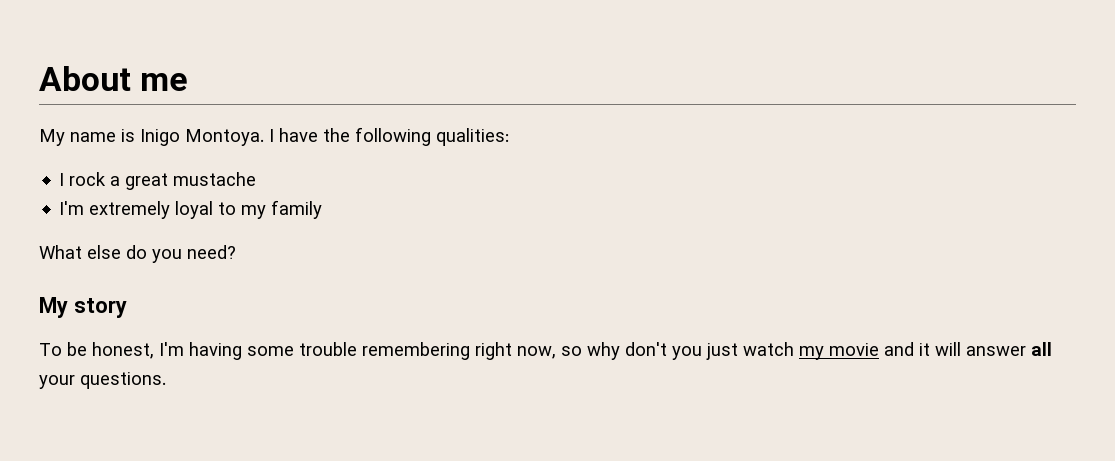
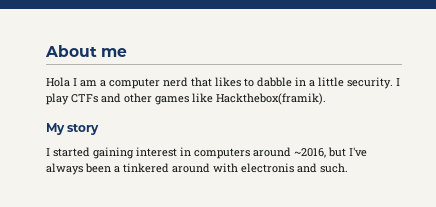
[39,127,509,146] [59,172,257,190] [59,200,323,219] [39,245,236,263] [39,297,127,318] [39,342,1052,360] [39,372,166,389] My name is Inigo Montoya. I have the following qualities: // I rock a great mustache // I'm extremely loyal to my family // What else do you need? // My story // To be honest, I'm having some trouble remembering right now, so why don't you just watch my movie and it will answer all your questions. -> [46,77,400,89] [46,93,326,105] [46,123,100,135] [46,147,367,159] [46,163,348,175] Hola I am a computer nerd that likes to dabble in a little security. I play CTFs and other games like Hackthebox(framik). // My story // I started gaining interest in computers around ~2016, but I've always been a tinkered around with electronis and such.

